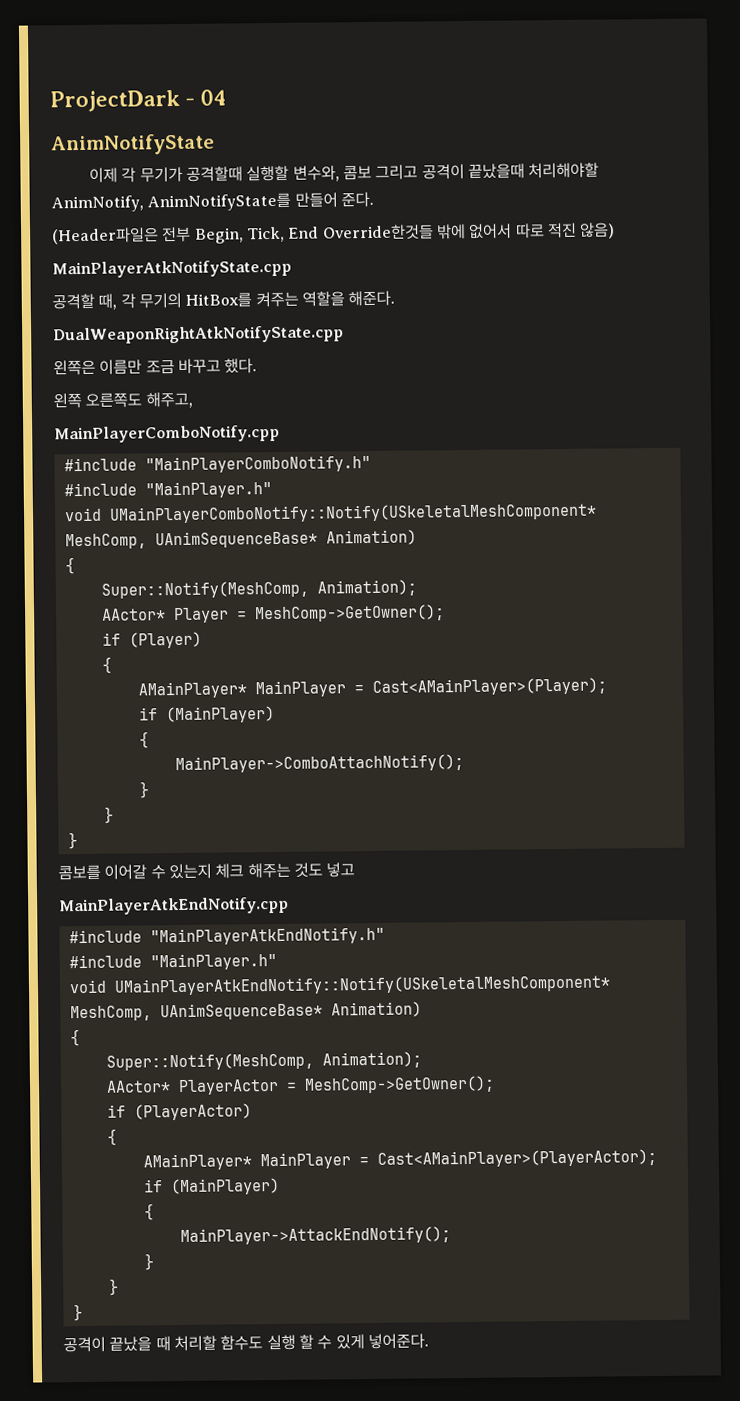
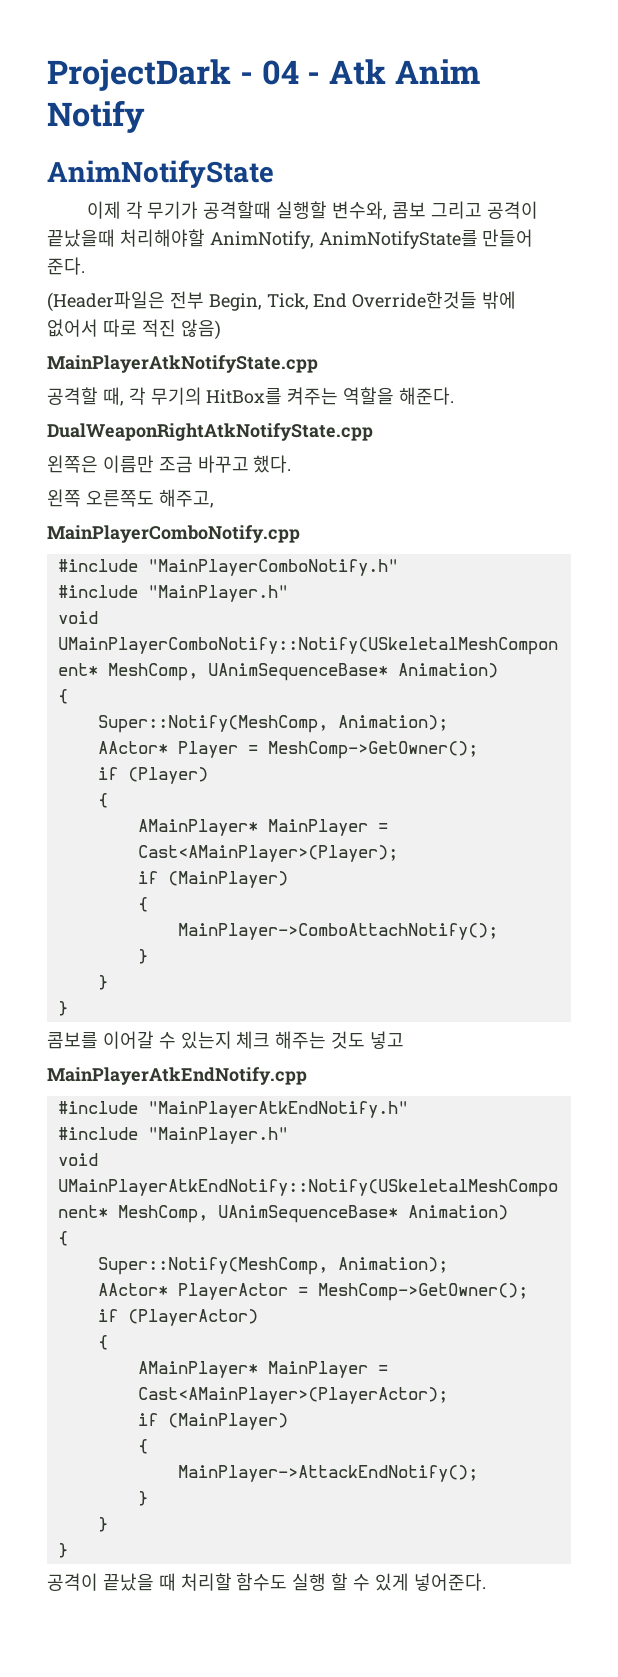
(226, 97) none -> [307,59,480,85] [47,100,145,133] - Atk Anim Notify

